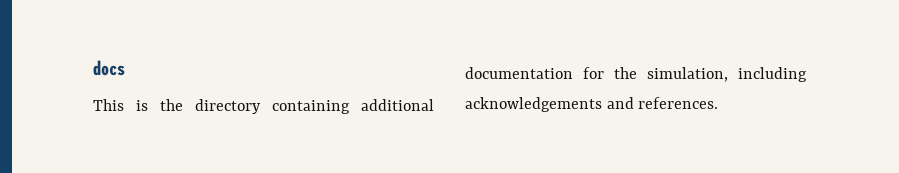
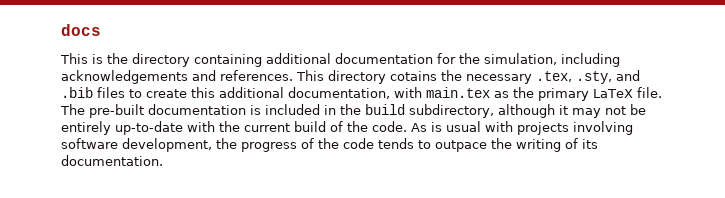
(719, 103) none -> [296,70,640,84] [61,87,662,101] [60,104,646,118] [61,121,633,135] [61,138,598,152] [61,155,163,166] This directory cotains the necessary .tex, .sty, and .bib files to create this additional documentation, with main.tex as the primary LaTeX file. The pre-built documentation is included in the build subdirectory, although it may not be entirely up-to-date with the current build of the code. As is usual with projects involving software development, the progress of the code tends to outpace the writing of its documentation.

